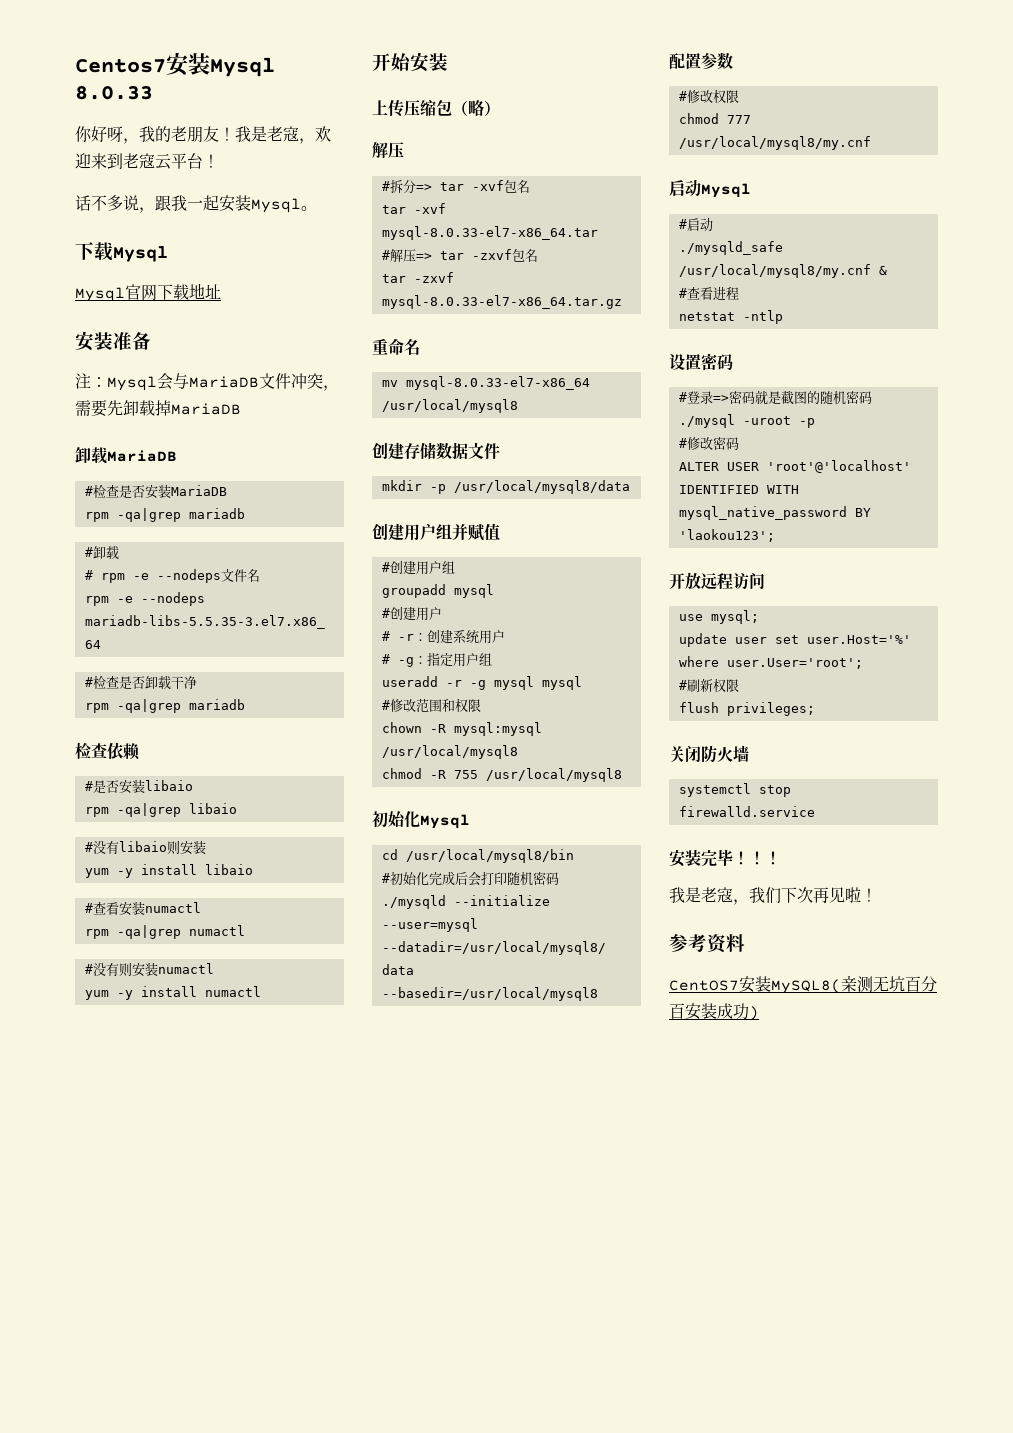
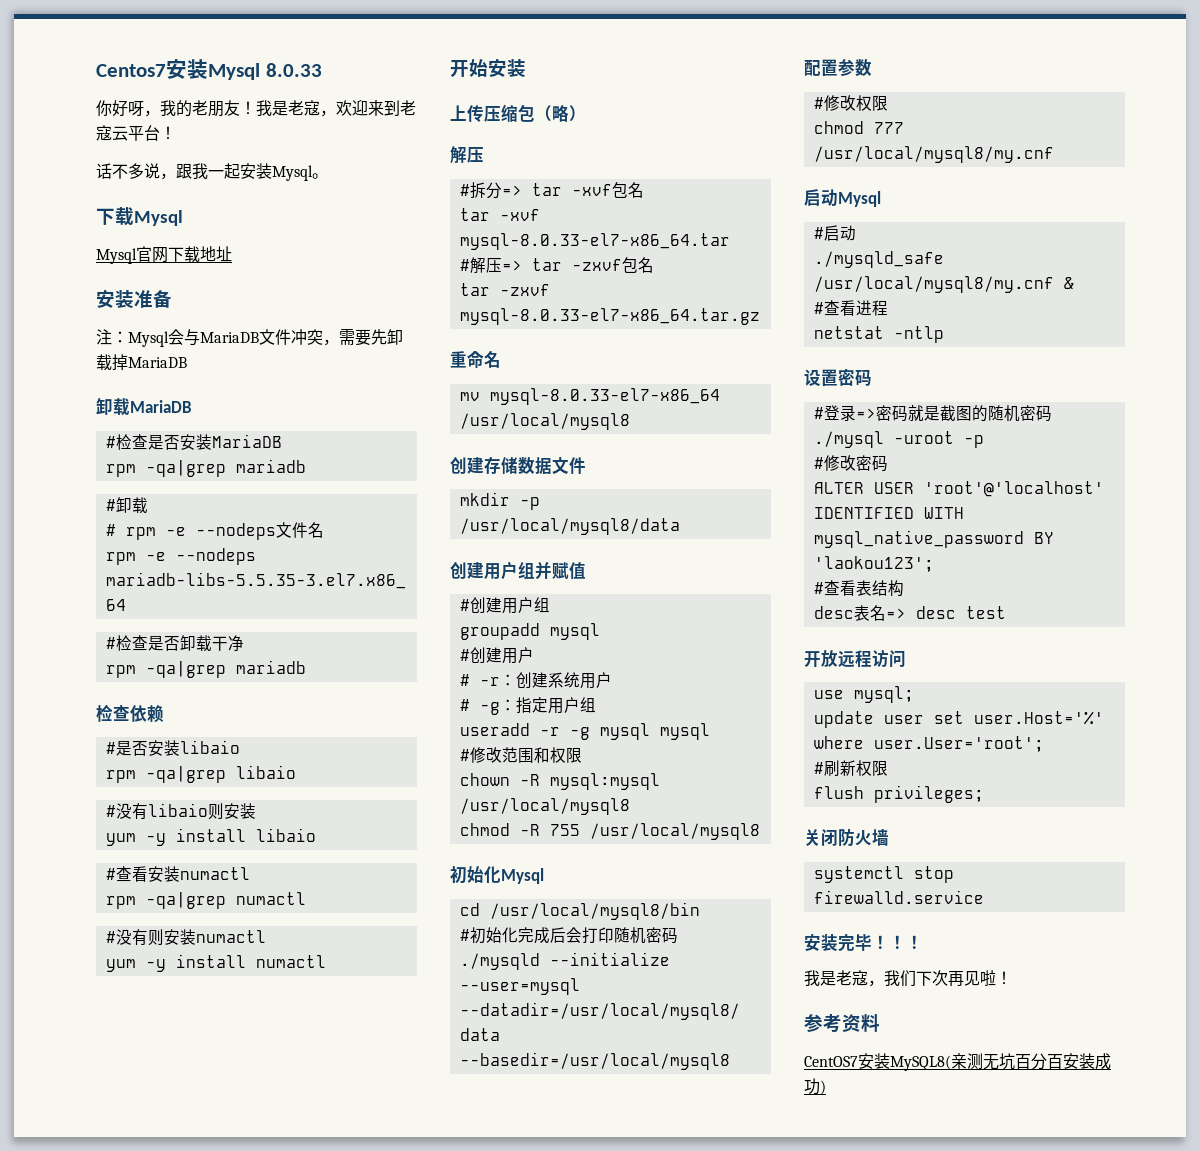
(775, 535) none -> [813,580,904,597] [813,605,1006,621] // #查看表结构 // desc表名=> desc test

